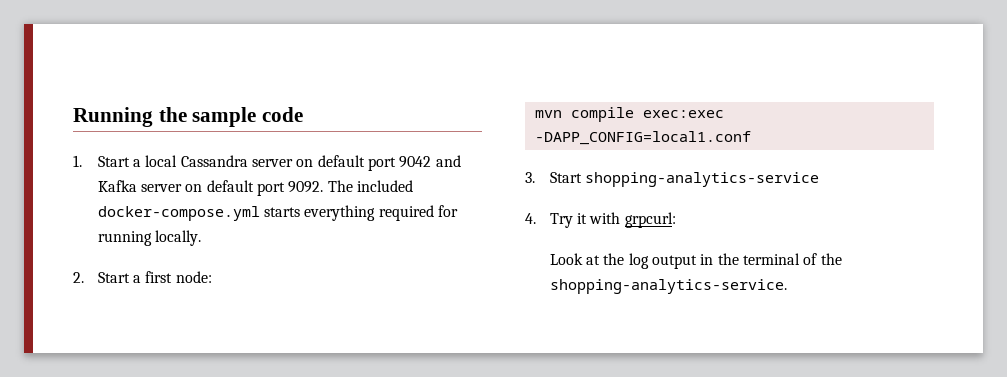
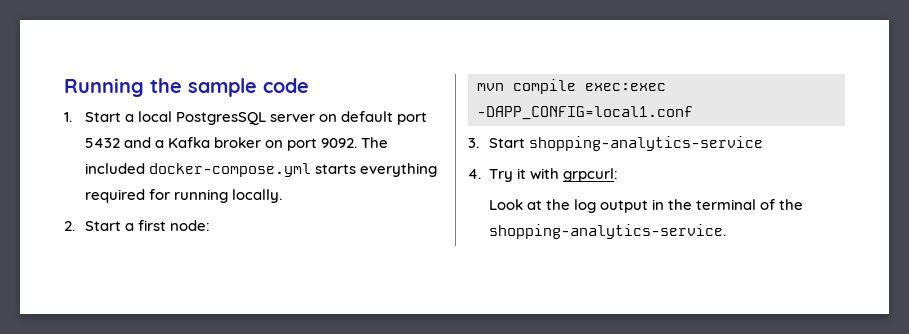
[180,155,461,171] [97,180,254,192] Cassandra server on default port 9042 and Kafka server on default -> [175,111,428,125] [84,137,283,148] PostgresSQL server on default port 5432 and a Kafka broker on

